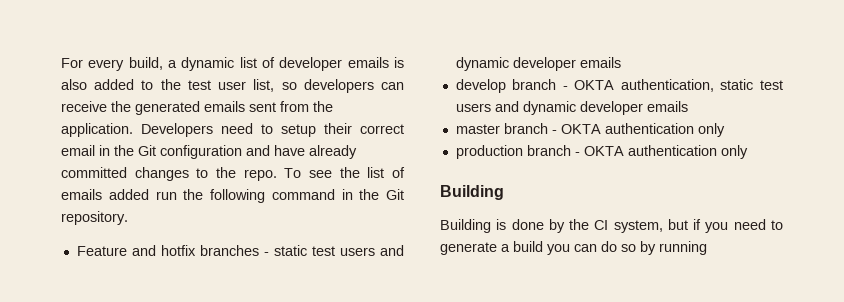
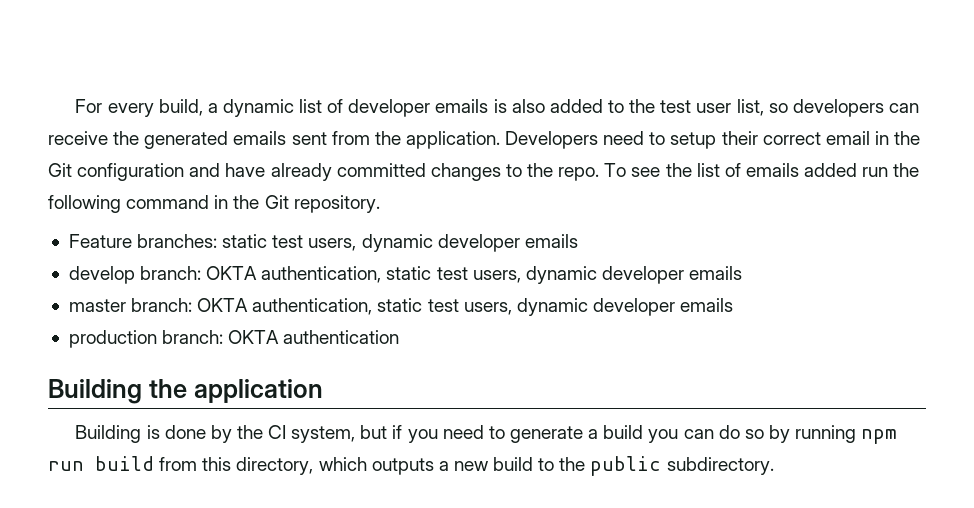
[131,245,404,256] and hotfix branches - static test users and -> [137,234,357,251] branches: static test users,
[512,79,783,92] [455,101,519,112] branch - OKTA authentication, static test users and -> [140,266,521,283] branch: OKTA authentication, static test users,
[503,123,725,137] [455,145,748,159] [440,185,504,200] branch - OKTA authentication only // production branch - OKTA authentication only // Building -> [131,298,734,316] [68,330,400,348] [48,379,323,404] branch: OKTA authentication, static test users, dynamic developer emails // production branch: OKTA authentication // Building the application
(707, 248) none -> [861,429,898,444] [48,456,774,476] npm run build from this directory, which outputs a new build to the public subdirectory.

